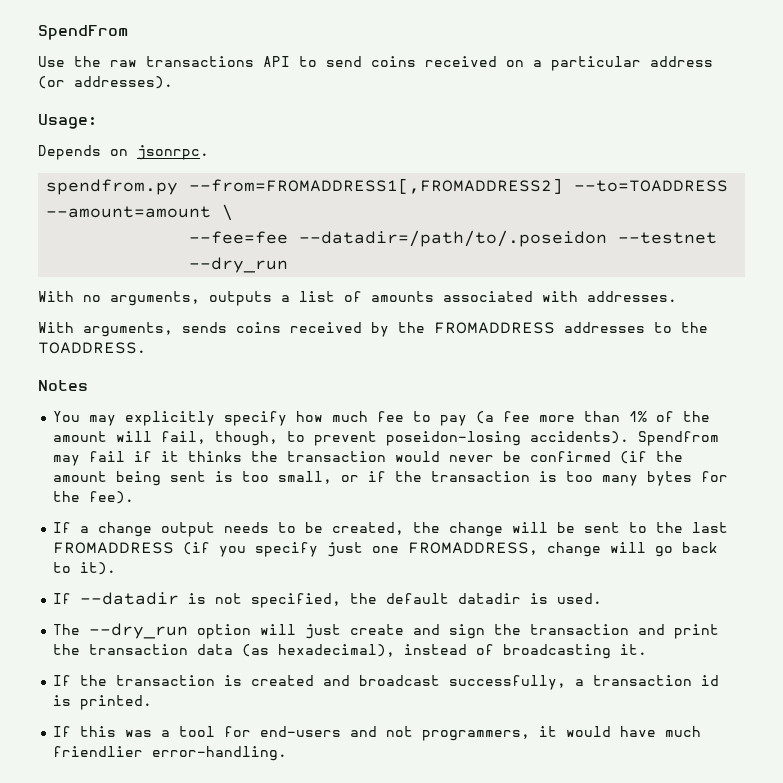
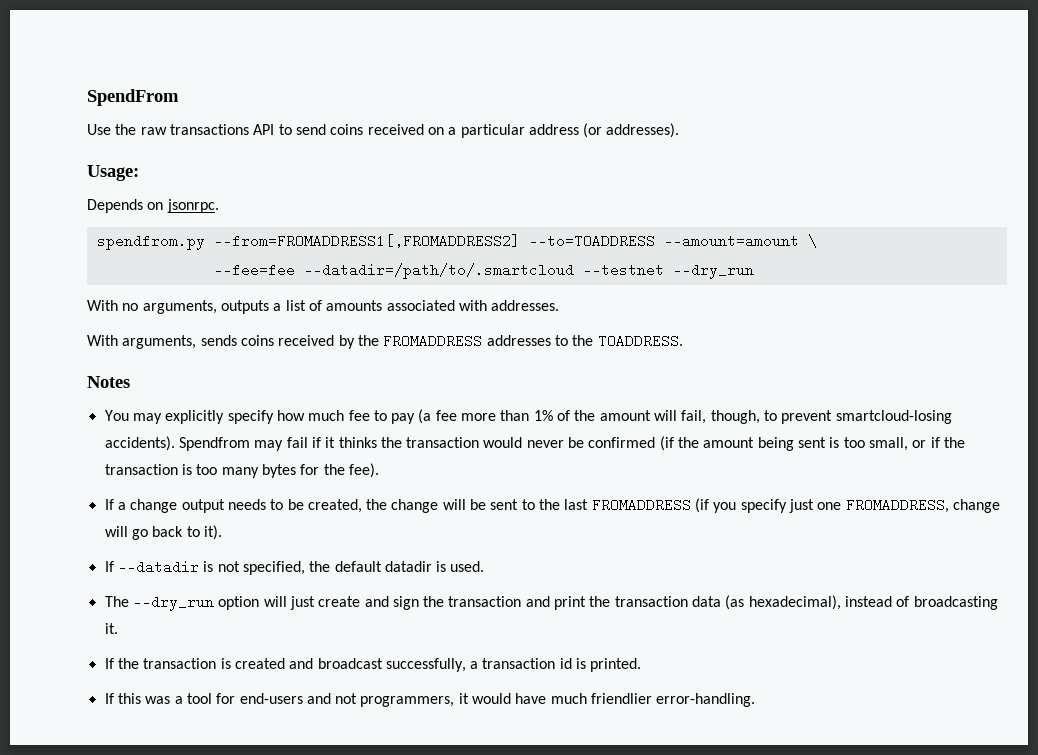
[299,230,608,247] --datadir=/path/to/.poseidon -> [303,263,574,279] --datadir=/path/to/.smartcloud
[386,431,522,446] poseidon-losing -> [835,410,952,424] smartcloud-losing

